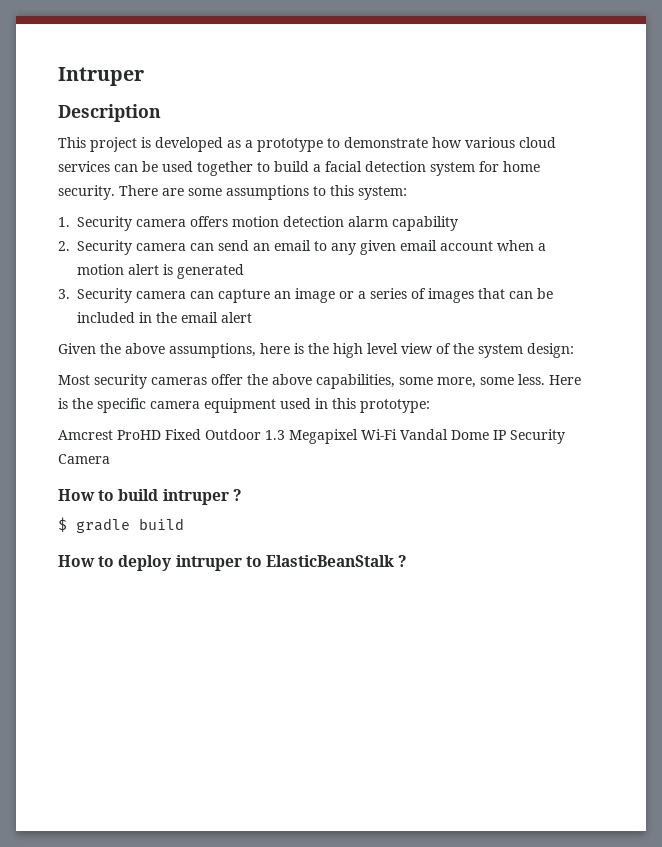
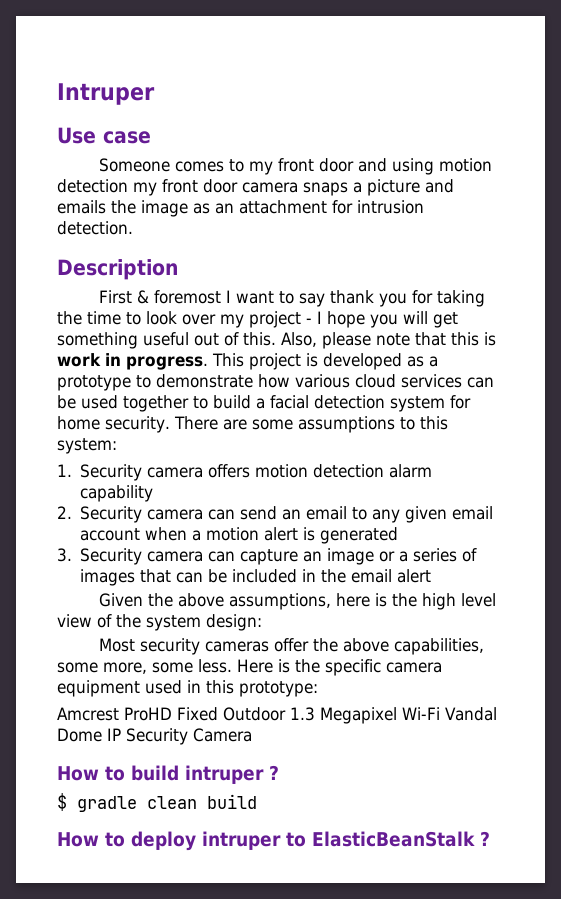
[58,104,161,122] Description // -> [57,127,151,144] [99,158,493,175] [57,179,454,196] [57,200,424,217] [57,221,133,235] [57,259,178,280] [99,290,486,307] [57,311,458,328] [57,332,496,349] [57,353,208,370] Use case // Someone comes to my front door and using motion detection my front door camera snaps a picture and emails the image as an attachment for intrusion detection. // Description // First & foremost I want to say thank you for taking the time to look over my project - I hope you will get something useful out of this. Also, please note that this is work in progress.
(130, 525) none -> [147,796,197,809] clean

